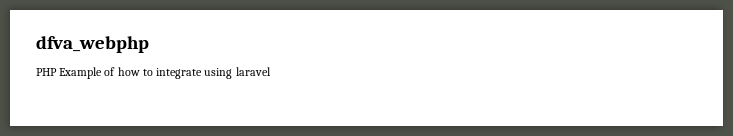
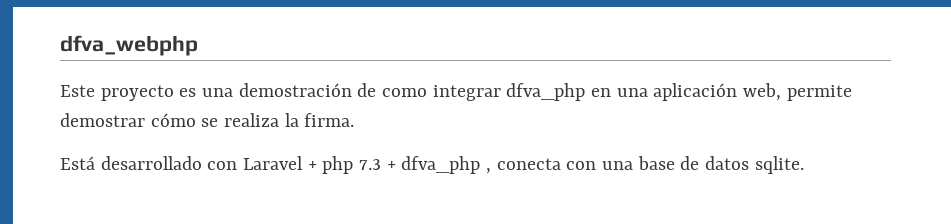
[36,67,271,79] PHP Example of how to integrate using laravel -> [60,83,852,101] [60,113,355,127] [60,156,804,174] Este proyecto es una demostración de como integrar dfva_php en una aplicación web, permite demostrar cómo se realiza la firma. // Está desarrollado con Laravel + php 7.3 + dfva_php , conecta con una base de datos sqlite.

